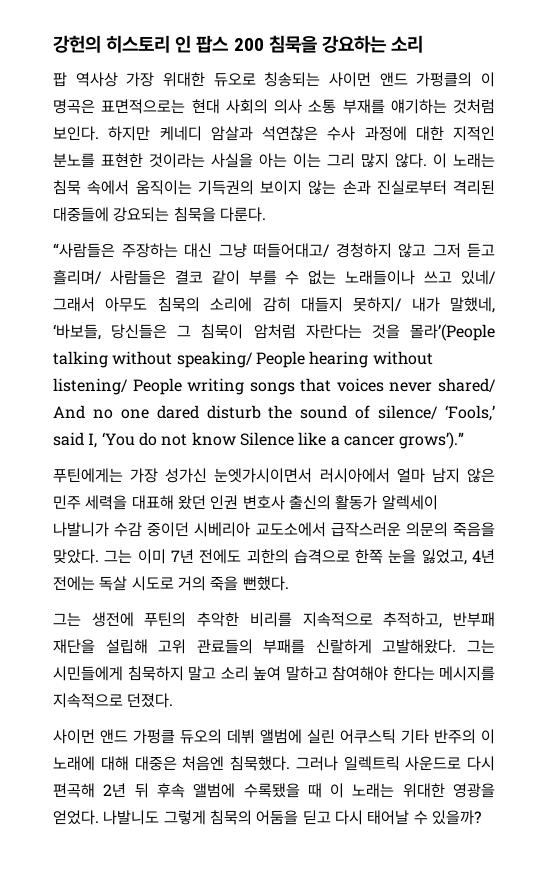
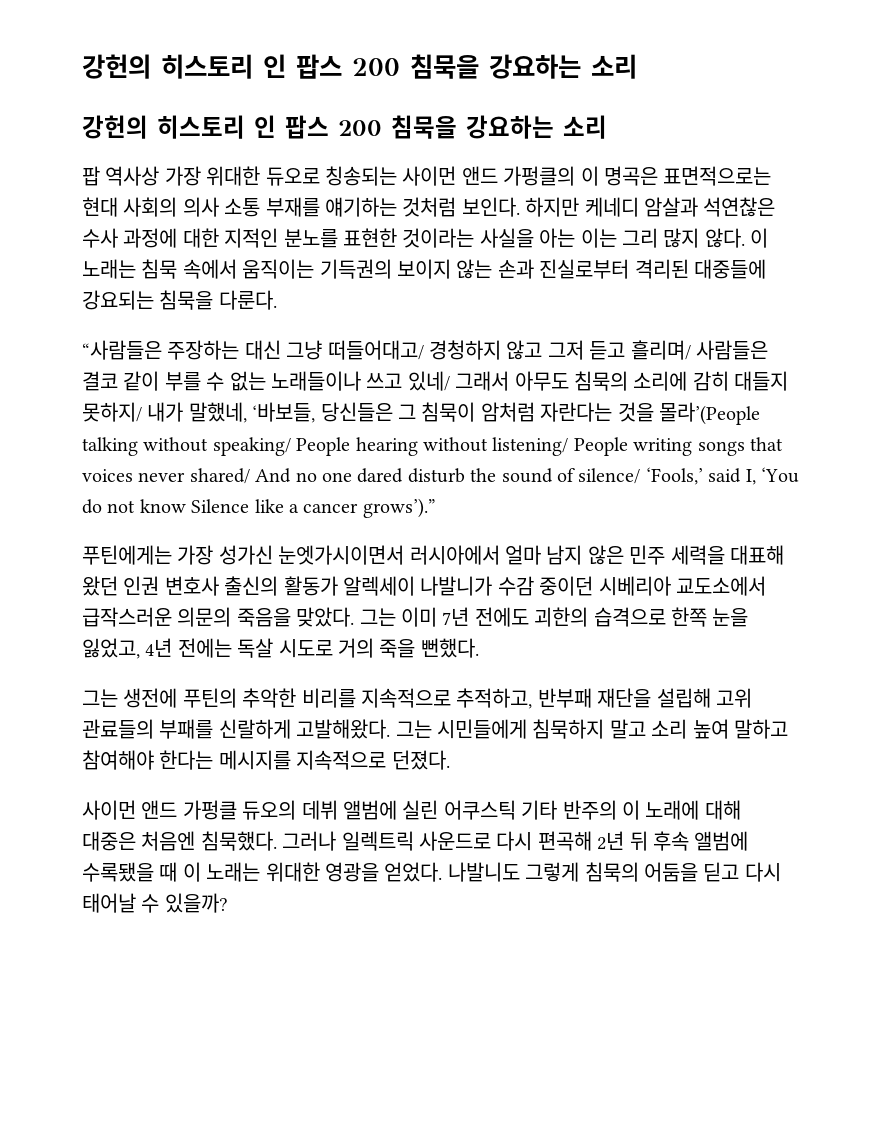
[53,35,423,53] 강헌의 히스토리 인 팝스 200 침묵을 강요하는 소리 -> [82,54,637,79] [82,115,607,139] 강헌의 히스토리 인 팝스 200 침묵을 강요하는 소리 // 강헌의 히스토리 인 팝스 200 침묵을 강요하는 소리

